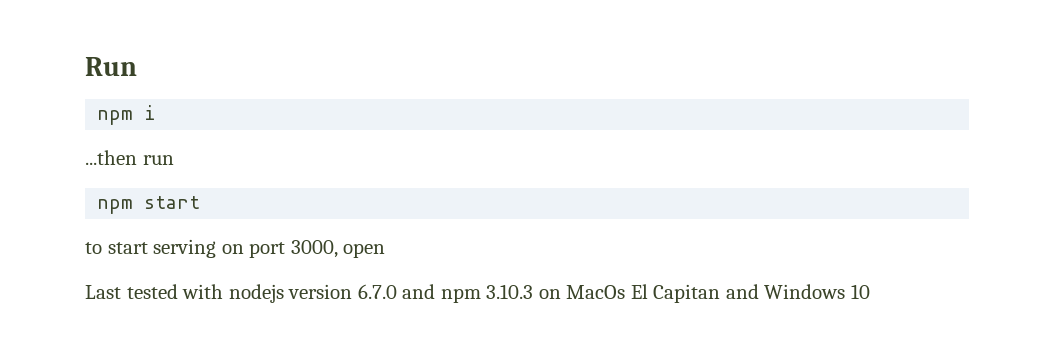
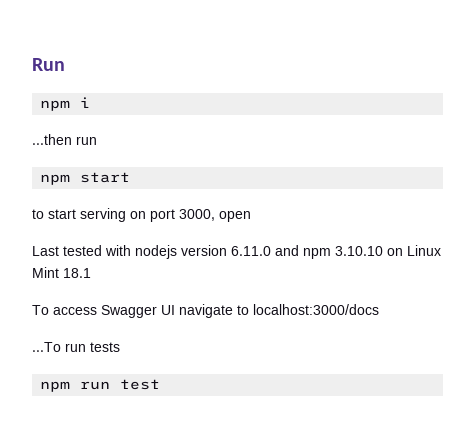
[357,284,397,299] 6.7.0 -> [231,246,271,256] 6.11.0
[486,284,871,303] 3.10.3 on MacOs El Capitan and Windows 10 -> [335,245,441,256] [32,267,91,278] [32,304,379,318] [32,342,120,352] [40,379,161,392] 3.10.10 on Linux Mint 18.1 // To access Swagger UI navigate to localhost:3000/docs // ...To run tests // npm run test

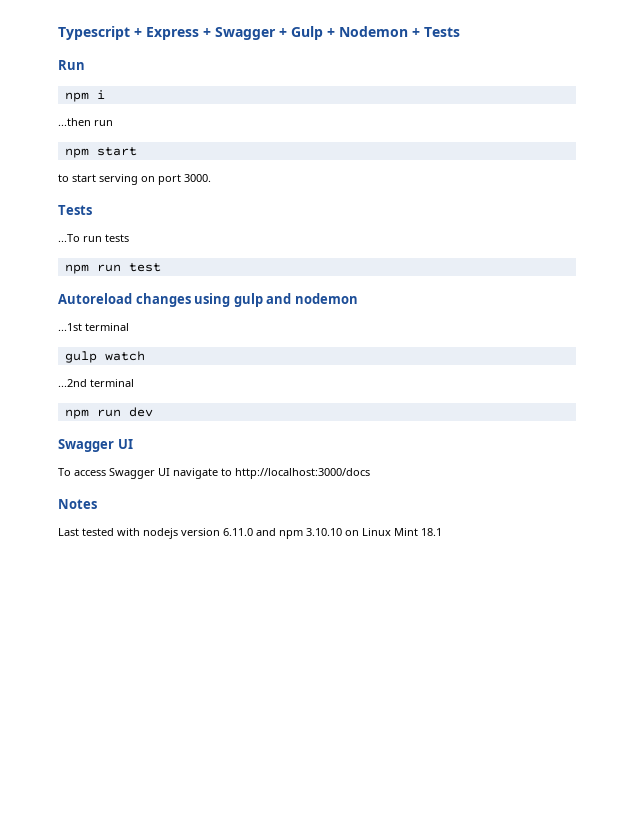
(32, 64) none -> [58,26,460,40] Typescript + Express + Swagger + Gulp + Nodemon + Tests //
[179,209,251,222] 3000, open -> [184,174,211,182] [58,205,92,215] [58,234,129,242] [64,263,161,274] [58,293,358,307] [58,323,129,331] [64,351,145,363] [58,379,134,387] [64,407,153,419] [58,439,133,452] [58,468,370,479] [58,499,97,509] 3000. // Tests // ...To run tests // npm run test // Autoreload changes using gulp and nodemon // ...1st terminal // gulp watch // ...2nd terminal // npm run dev // Swagger UI // To access Swagger UI navigate to http://localhost:3000/docs // Notes
[32,304,379,318] [32,342,120,352] [40,379,161,392] // To access Swagger UI navigate to localhost:3000/docs // ...To run tests // npm run test -> (442, 532) none

